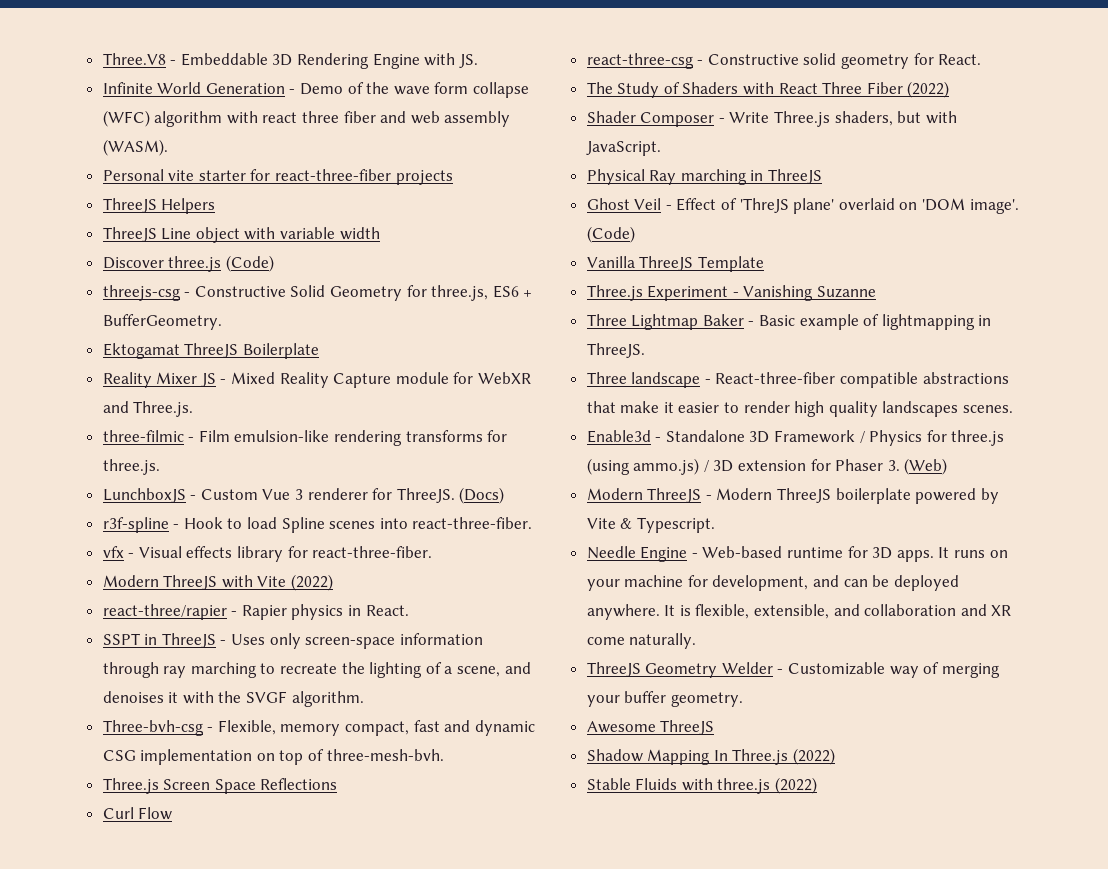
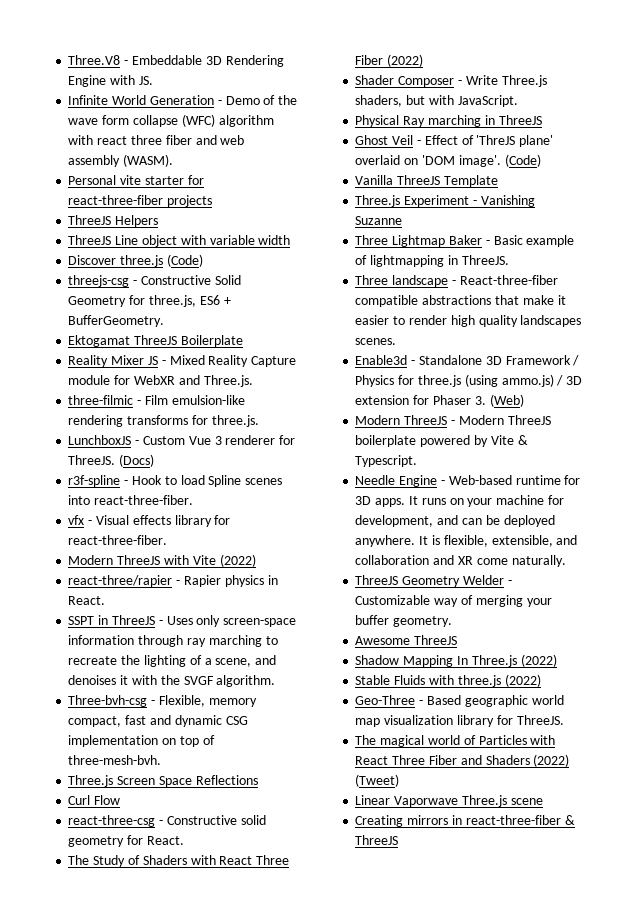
(818, 785) none -> [355,695,564,707] [355,715,564,727] [355,735,556,747] [355,754,570,767] [355,774,400,787] [355,795,543,807] [355,815,575,827] [355,835,399,845] // Geo-Three - Based geographic world map visualization library for ThreeJS. // The magical world of Particles with React Three Fiber and Shaders (2022) (Tweet) // Linear Vaporwave Three.js scene // Creating mirrors in react-three-fiber & ThreeJS

